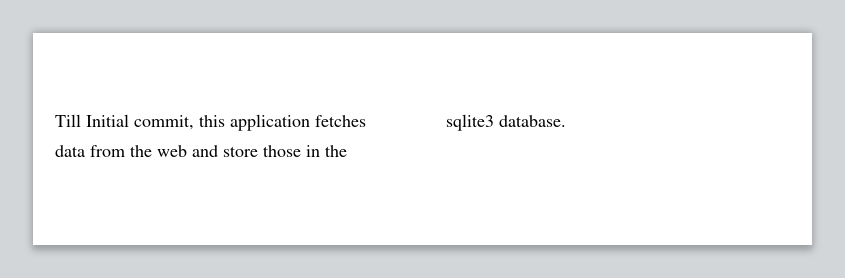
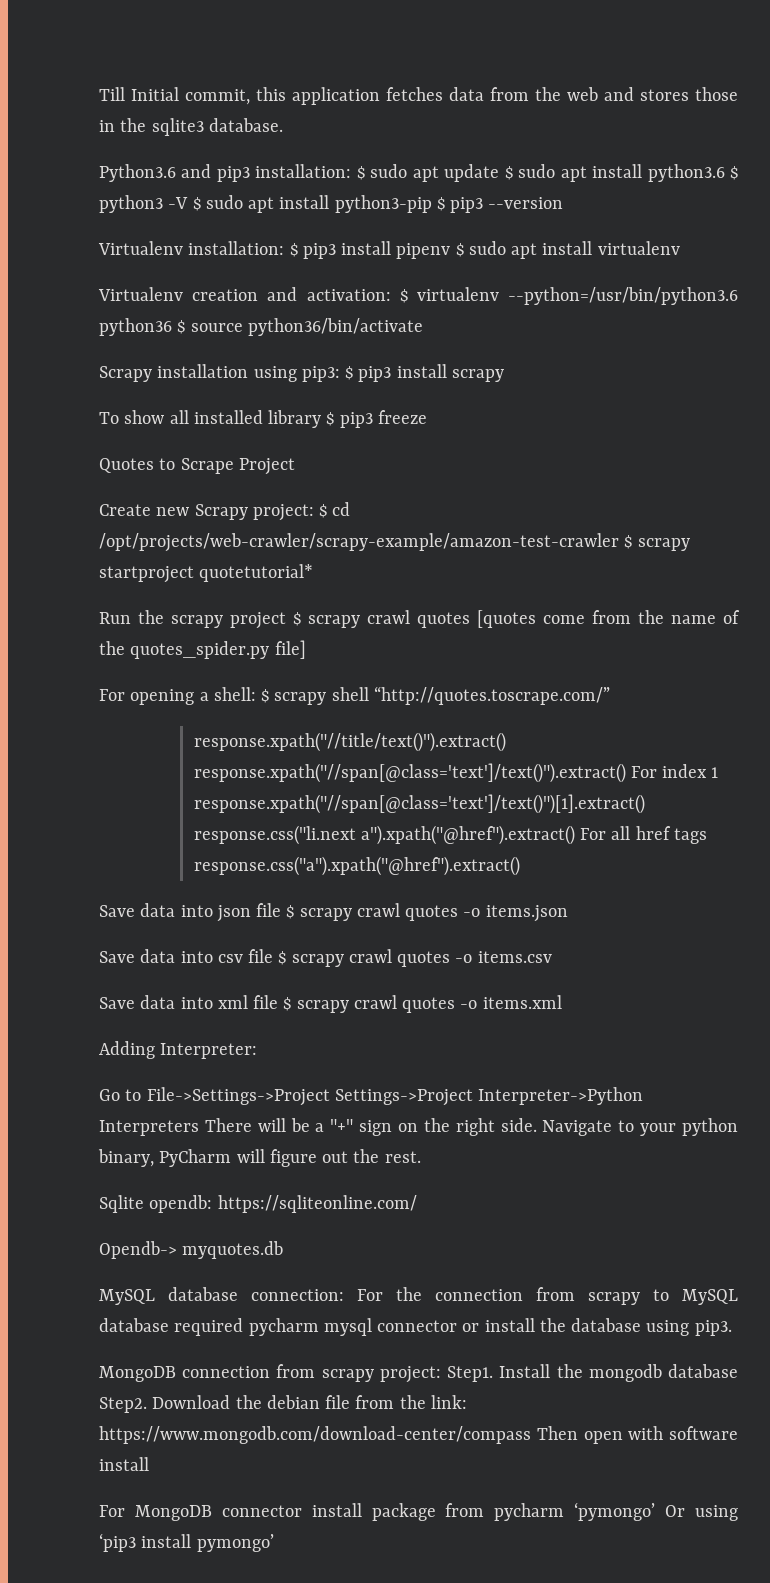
[223,146,258,157] store -> [640,89,689,101] stores
(566, 121) none -> [99,164,738,182] [99,195,564,213] [98,241,680,259] [98,287,738,305] [99,318,423,336] [99,364,504,382] [99,410,427,428] [99,458,295,475] [99,502,351,521] [99,533,690,552] [99,564,314,583] [99,610,740,629] [99,640,306,659] [99,686,610,705] [193,732,506,752] [193,763,719,783] [193,794,645,814] [193,825,707,845] [193,856,520,876] [99,903,568,922] [99,949,552,967] [99,995,562,1013] [99,1041,258,1059] [99,1087,644,1106] [99,1118,738,1136] [98,1149,421,1167] [99,1195,417,1213] [99,1241,284,1259] [99,1287,738,1305] [99,1318,732,1336] [99,1364,738,1383] [99,1395,467,1413] [99,1426,738,1444] [99,1457,149,1471] [99,1502,739,1521] [99,1533,274,1552] // Python3.6 and pip3 installation: $ sudo apt update $ sudo apt install python3.6 $ python3 -V $ sudo apt install python3-pip $ pip3 --version // Virtualenv installation: $ pip3 install pipenv $ sudo apt install virtualenv // Virtualenv creation and activation: $ virtualenv --python=/usr/bin/python3.6 python36 $ source python36/bin/activate // Scrapy installation using pip3: $ pip3 install scrapy // To show all installed library $ pip3 freeze // Quotes to Scrape Project // Create new Scrapy project: $ cd /opt/projects/web-crawler/scrapy-example/amazon-test-crawler $ scrapy startproject quotetutorial* // Run the scrapy project $ scrapy crawl quotes [quotes come from the name of the quotes_spider.py file] // For opening a shell: $ scrapy shell “http://quotes.toscrape.com/” // response.xpath("//title/text()").extract() response.xpath("//span[@class='text']/text()").extract() For index 1 response.xpath("//span[@class='text']/text()")[1].extract() response.css("li.next a").xpath("@href").extract() For all href tags response.css("a").xpath("@href").extract() // Save data into json file $ scrapy crawl quotes -o items.json // Save data into csv file $ scrapy crawl quotes -o items.csv // Save data into xml file $ scrapy crawl quotes -o items.xml // Adding Interpreter: // Go to File->Settings->Project Settings->Project Interpreter->Python Interpreters There will be a "+" sign on the right side. Navigate to your python binary, PyCharm will figure out the rest. // Sqlite opendb: https://sqliteonline.com/ // Opendb-> myquotes.db // MySQL database connection: For the connection from scrapy to MySQL database required pycharm mysql connector or install the database using pip3. // MongoDB connection from scrapy project: Step1. Install the mongodb database Step2. Download the debian file from the link: https://www.mongodb.com/download-center/compass Then open with software install // For MongoDB connector install package from pycharm ‘pymongo’ Or using ‘pip3 install pymongo’

